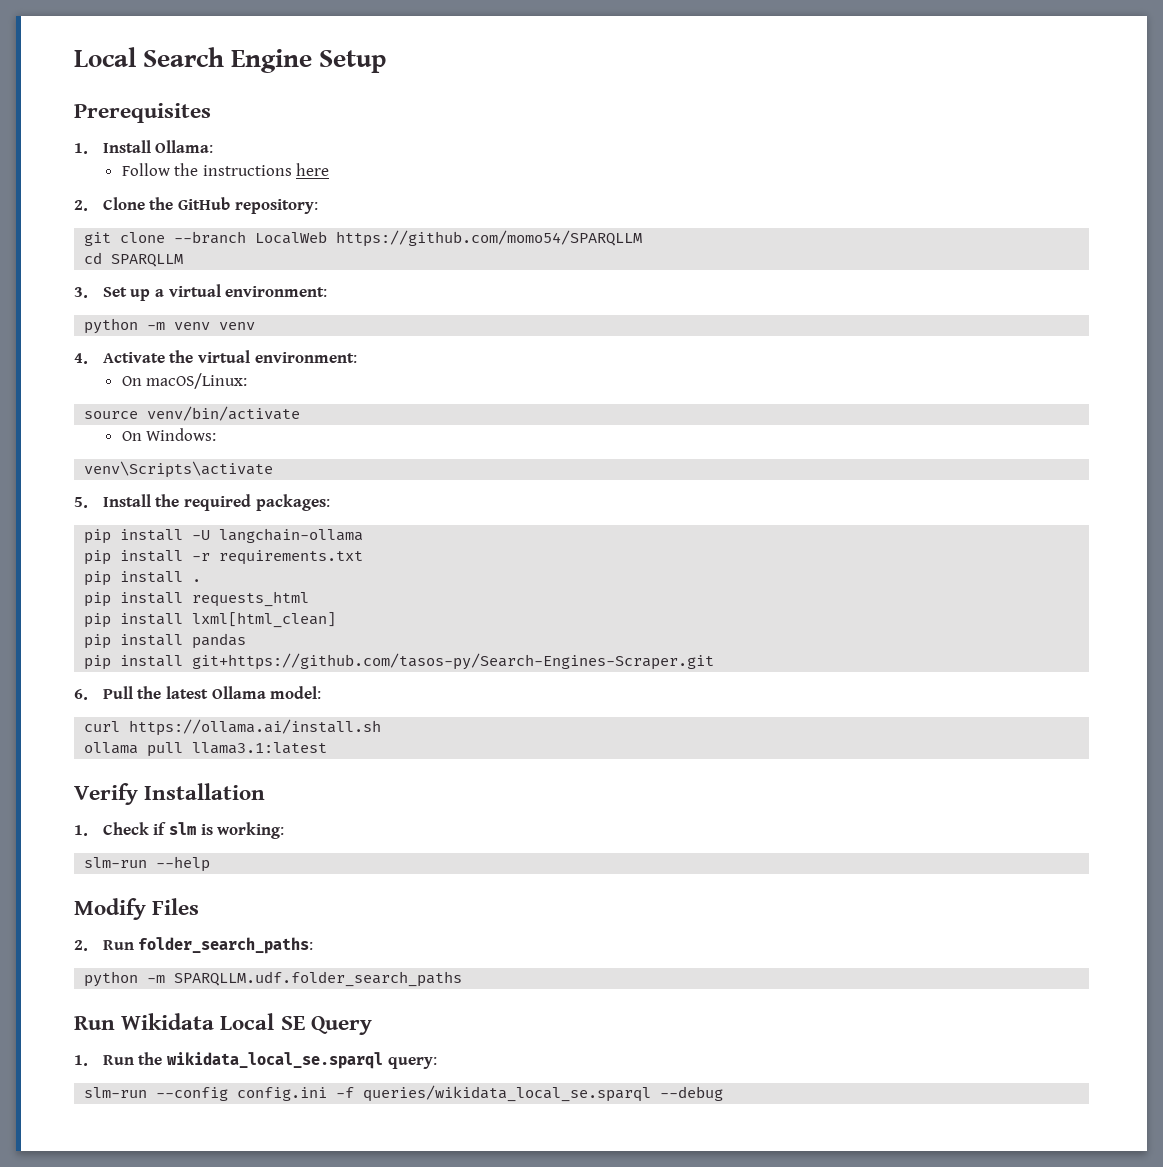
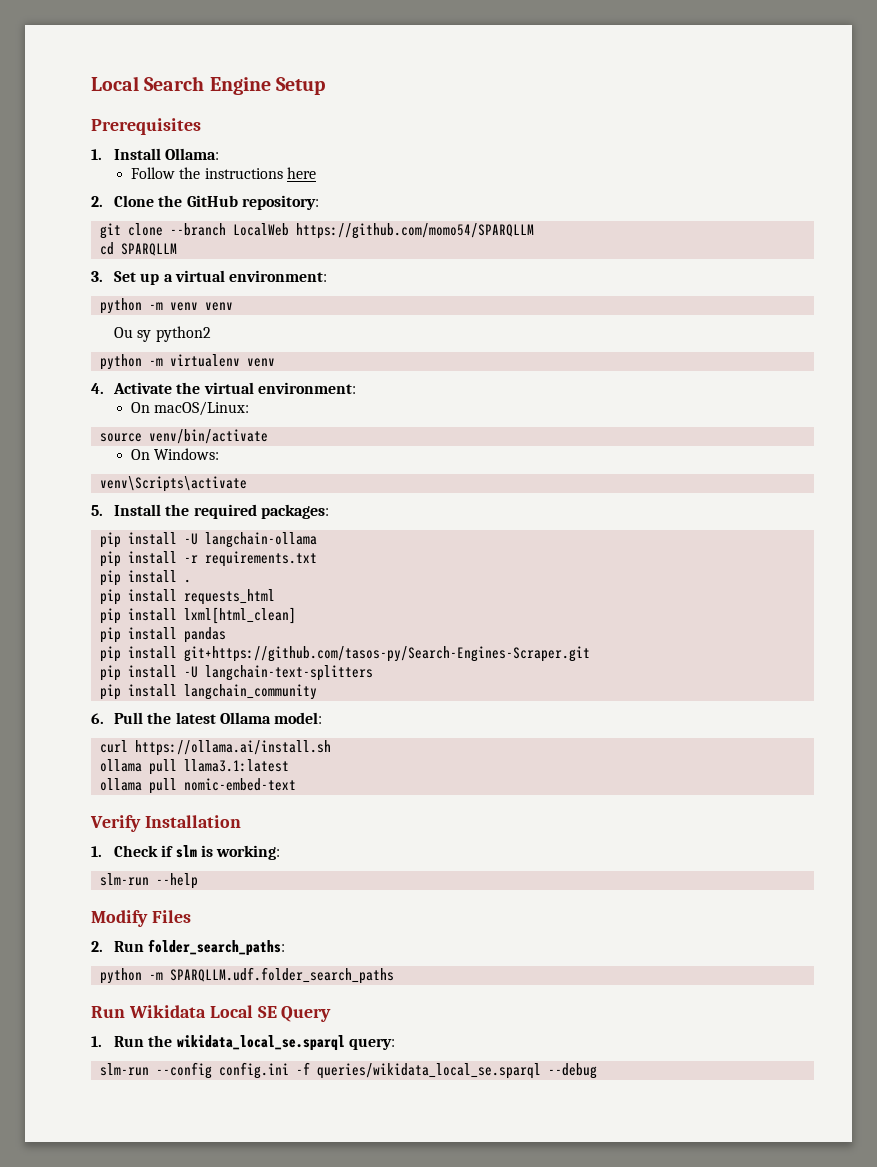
(256, 326) none -> [114,326,211,342] [100,354,276,370] // Ou sy python2 // python -m virtualenv venv
(715, 661) none -> [100,665,374,681] [100,684,318,700] // pip install -U langchain-text-splitters // pip install langchain_community
(328, 748) none -> [100,778,297,794] // ollama pull nomic-embed-text

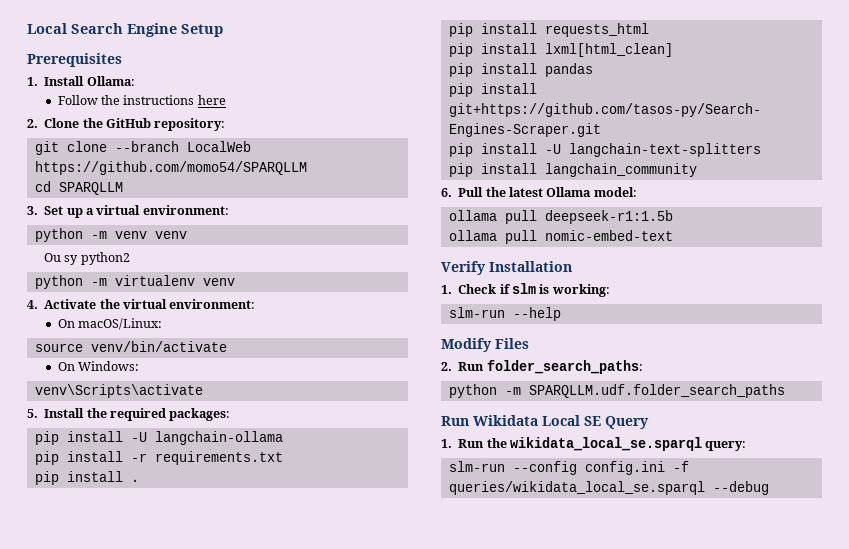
[100,740,332,756] [100,759,290,775] // curl https://ollama.ai/install.sh // ollama pull llama3.1:latest -> [448,210,673,224] // ollama pull deepseek-r1:1.5b

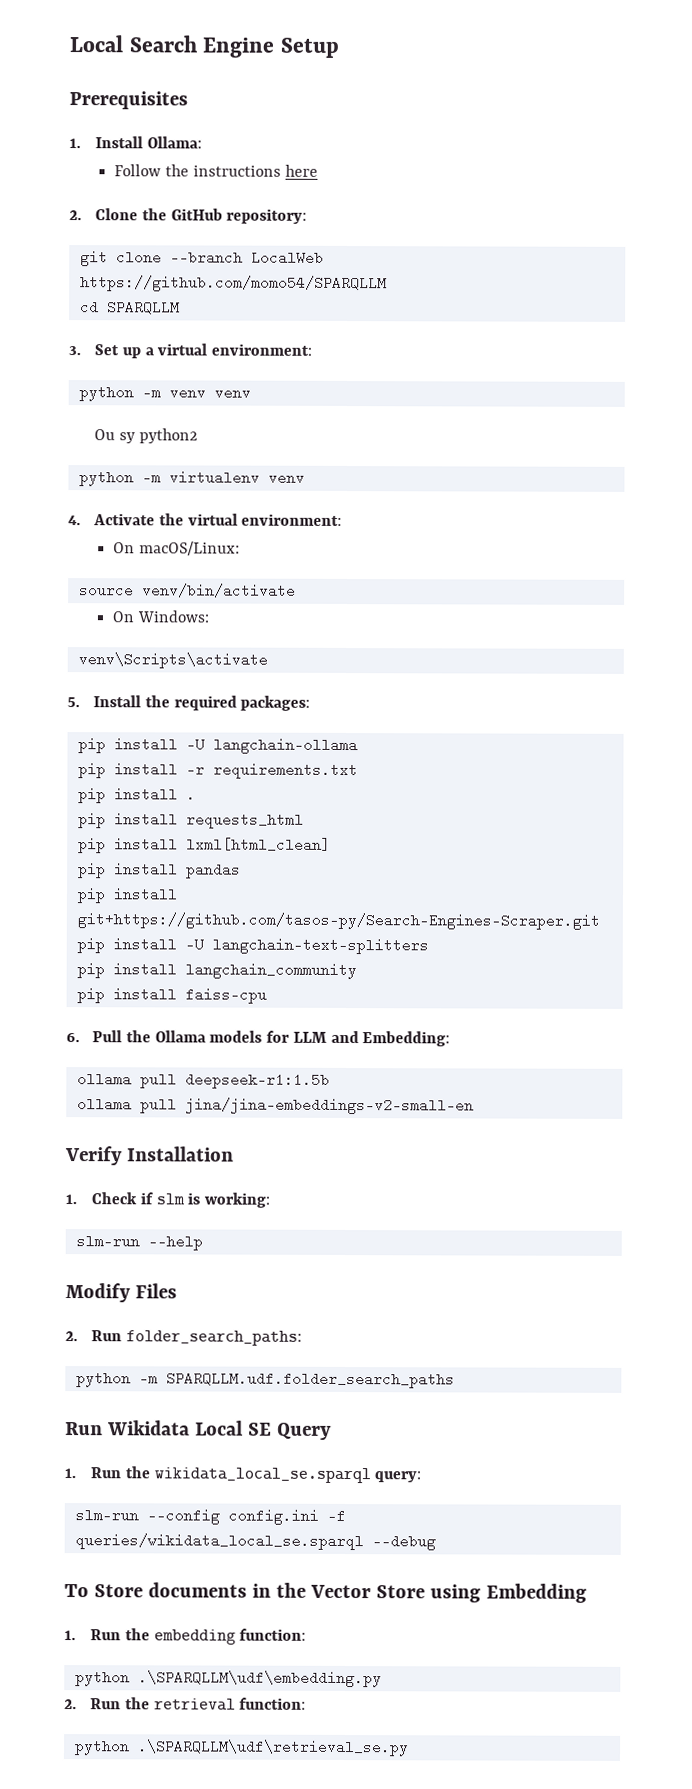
(697, 170) none -> [76,987,267,1004] // pip install faiss-cpu
[509,187,637,197] latest Ollama model: -> [154,1030,451,1047] Ollama models for LLM and Embedding:
[544,230,673,241] nomic-embed-text -> [184,1097,474,1115] jina/jina-embeddings-v2-small-en
(769, 488) none -> [64,1582,587,1603] [64,1628,307,1645] [74,1670,382,1688] [64,1697,307,1711] [73,1739,409,1757] // To Store documents in the Vector Store using Embedding // 1. Run the embedding function: // python .\SPARQLLM\udf\embedding.py // 2. Run the retrieval function: // python .\SPARQLLM\udf\retrieval_se.py

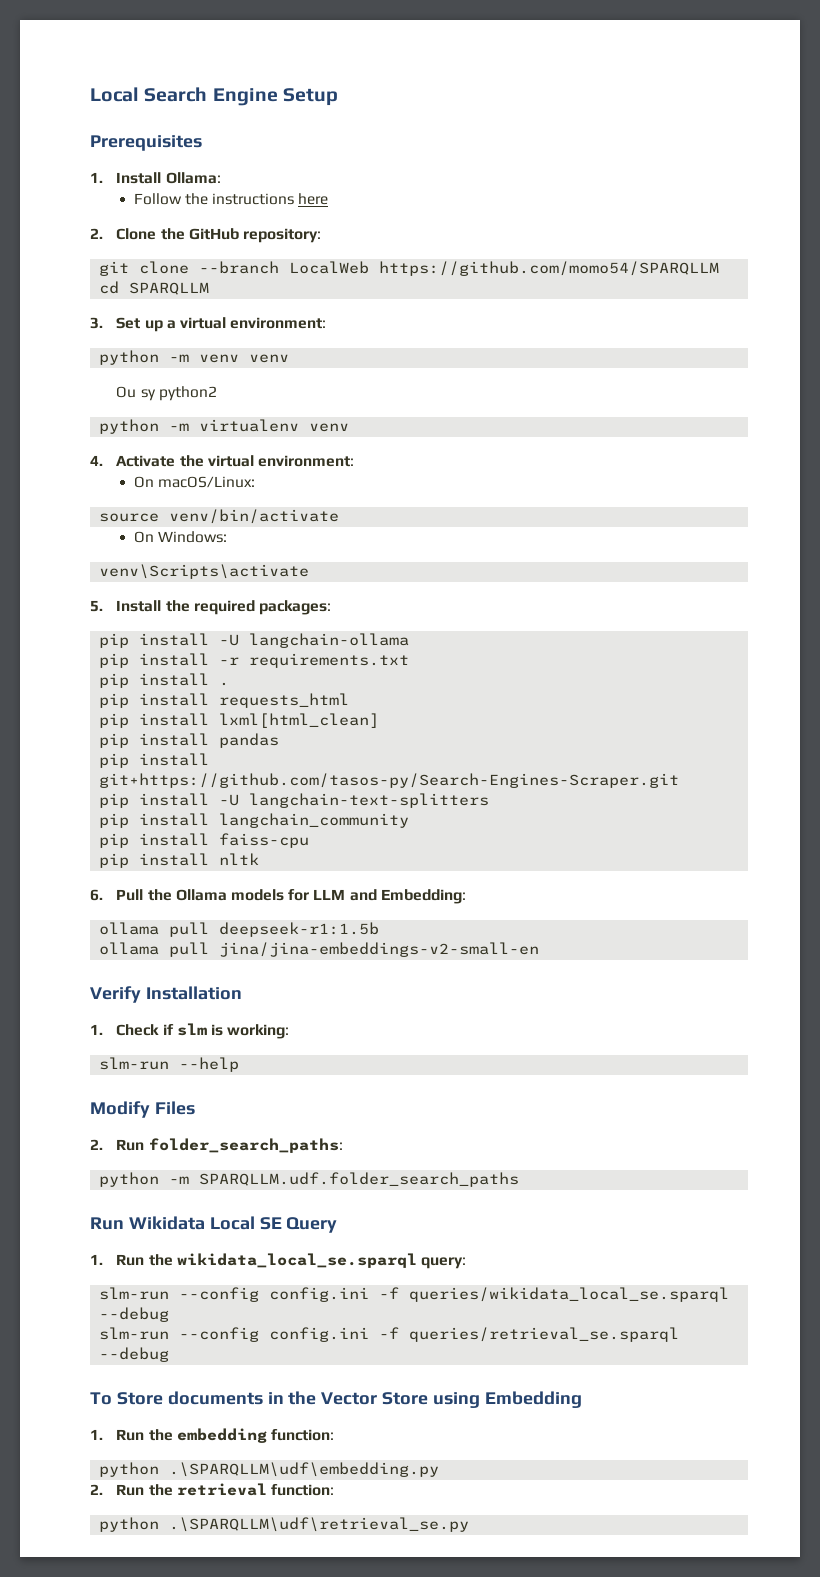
(267, 995) none -> [99,853,260,868] // pip install nltk
(436, 1542) none -> [99,1327,680,1342] [99,1347,170,1362] // slm-run --config config.ini -f queries/retrieval_se.sparql --debug

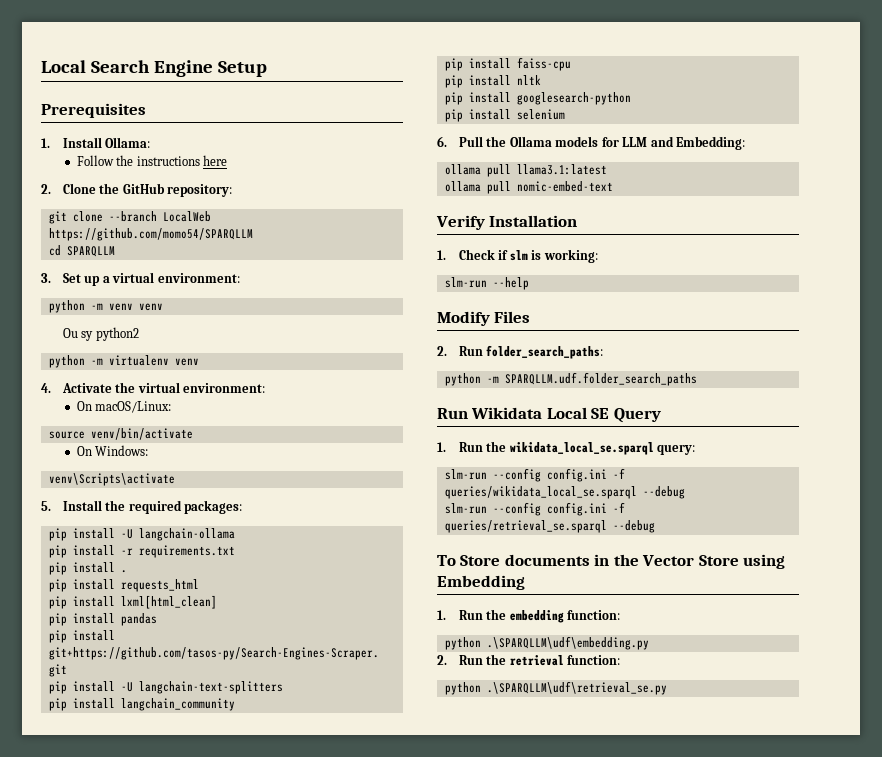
(260, 859) none -> [444,92,631,105] [444,109,565,122] // pip install googlesearch-python // pip install selenium
[219,922,380,937] [99,942,540,957] deepseek-r1:1.5b // ollama pull jina/jina-embeddings-v2-small-en -> [516,164,607,175] [444,181,613,194] llama3.1:latest // ollama pull nomic-embed-text

